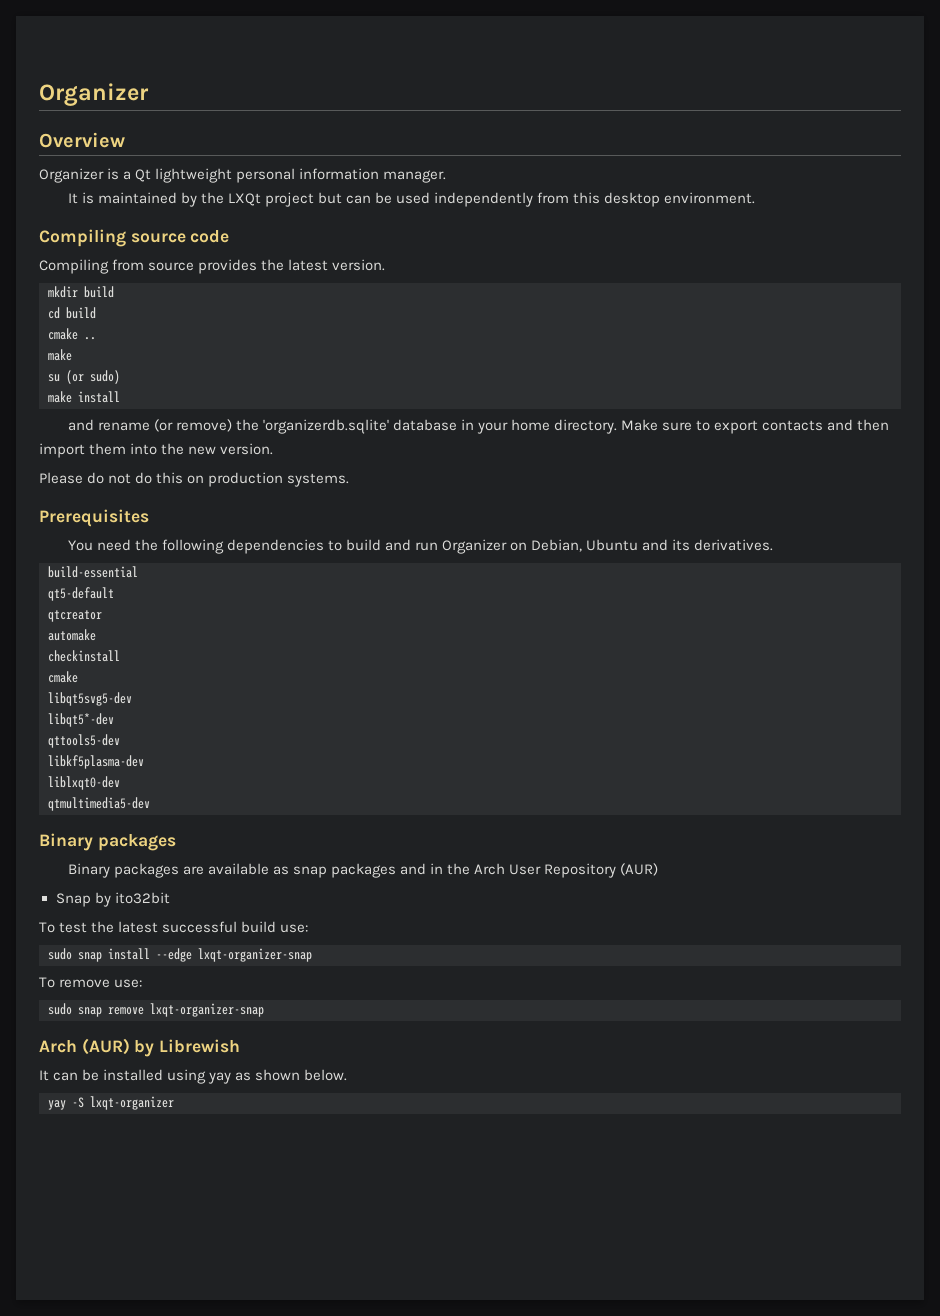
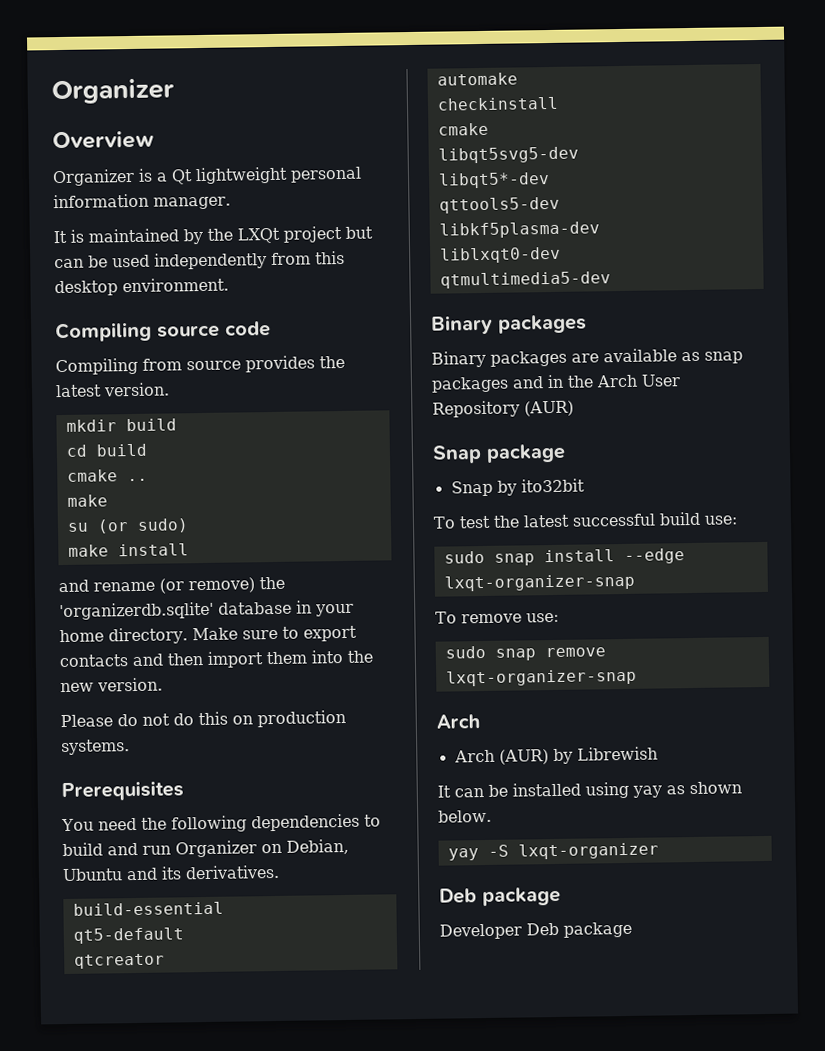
(659, 869) none -> [432,443,566,464] // Snap package
(77, 1046) none -> [453,749,495,763] // Arch
(174, 1103) none -> [439,886,561,907] [439,921,632,940] // Deb package // Developer Deb package

